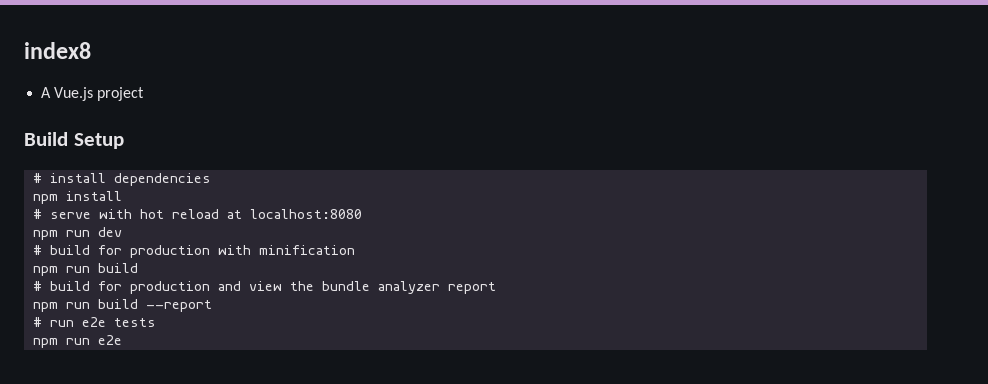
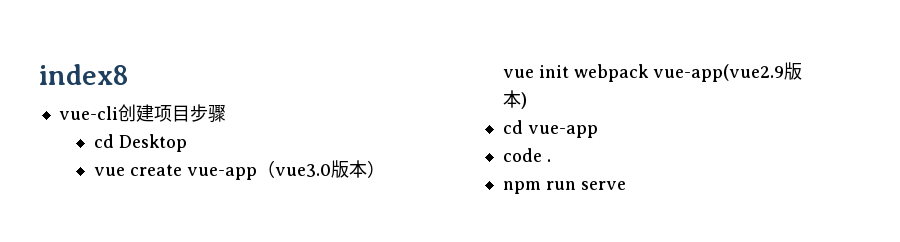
[41,87,145,101] [24,132,124,149] [33,173,212,186] [33,191,123,204] [33,209,363,219] [33,227,123,240] [33,245,356,258] [33,263,139,276] [33,281,497,294] [33,299,213,312] [33,317,157,327] [33,335,123,348] A Vue.js project // Build Setup // # install dependencies // npm install // # serve with hot reload at localhost:8080 // npm run dev // # build for production with minification // npm run build // # build for production and view the bundle analyzer report // npm run build --report // # run e2e tests // npm run e2e -> [58,104,226,123] [93,134,187,152] [93,160,385,180] [502,62,802,82] [502,90,527,109] [502,120,598,138] [502,148,551,162] [502,181,626,194] vue-cli创建项目步骤 // cd Desktop // vue create vue-app（vue3.0版本）vue init webpack vue-app(vue2.9版本) // cd vue-app // code . // npm run serve

